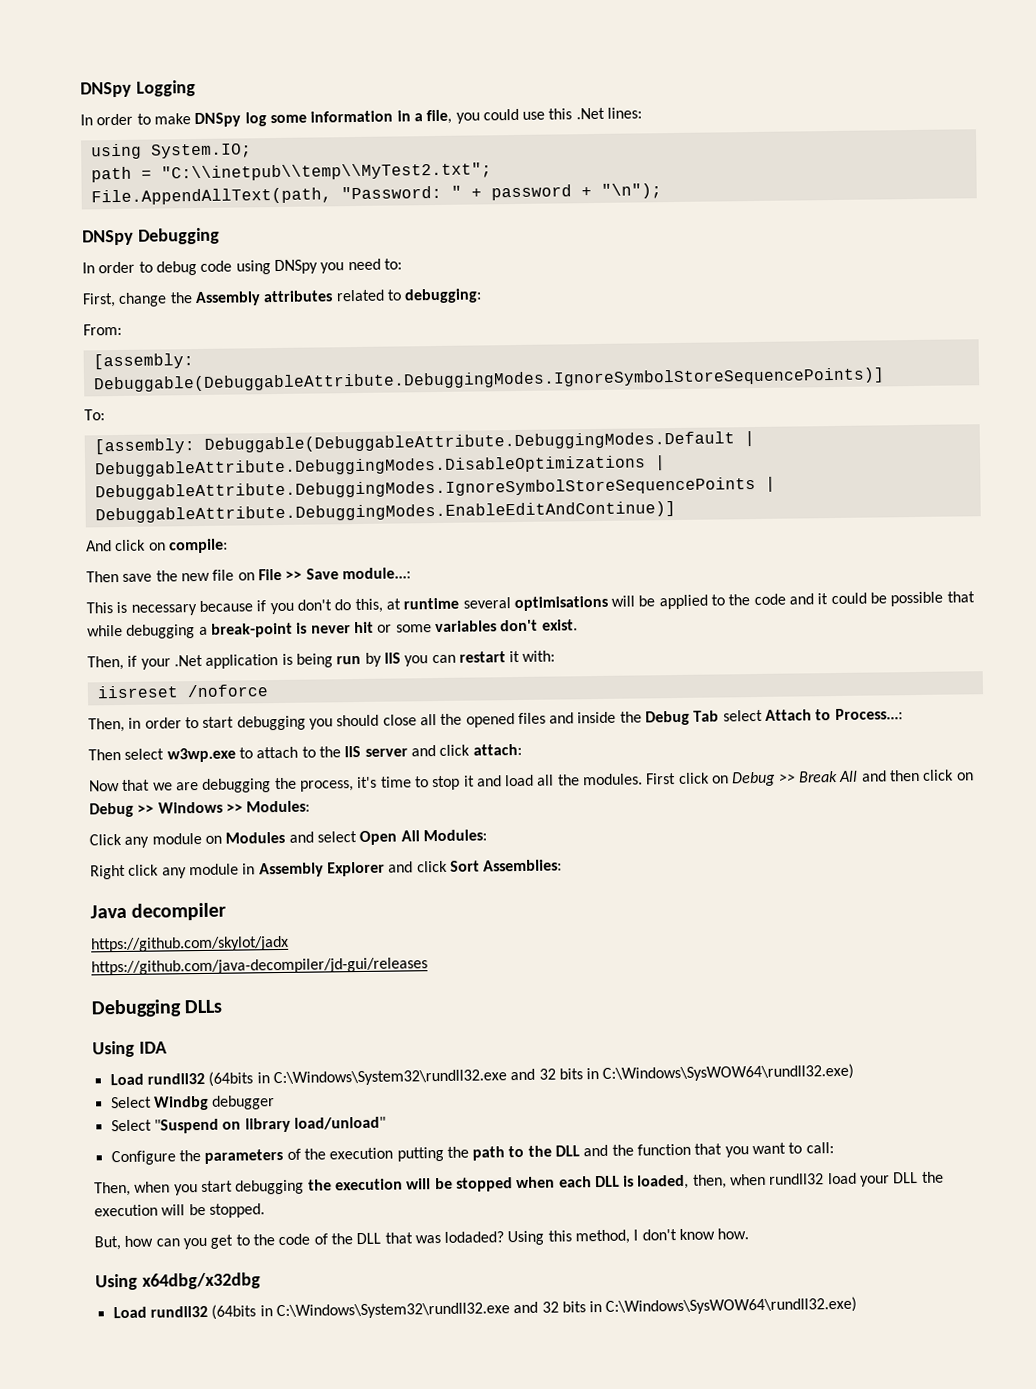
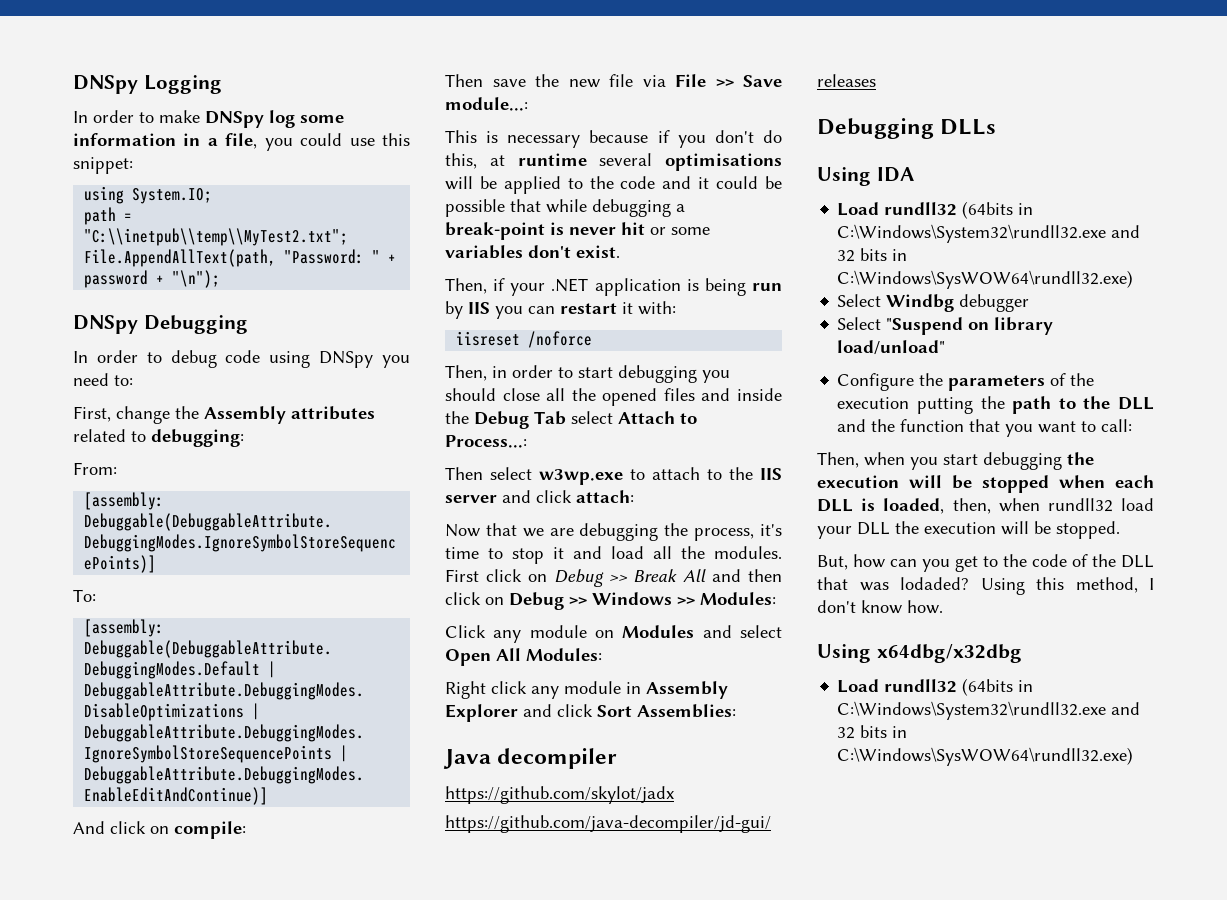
[575,107,643,120] .Net lines: -> [73,157,133,174] snippet:
[237,572,255,581] on -> [642,75,666,87] via
[173,654,203,667] .Net -> [551,278,589,292] .NET

